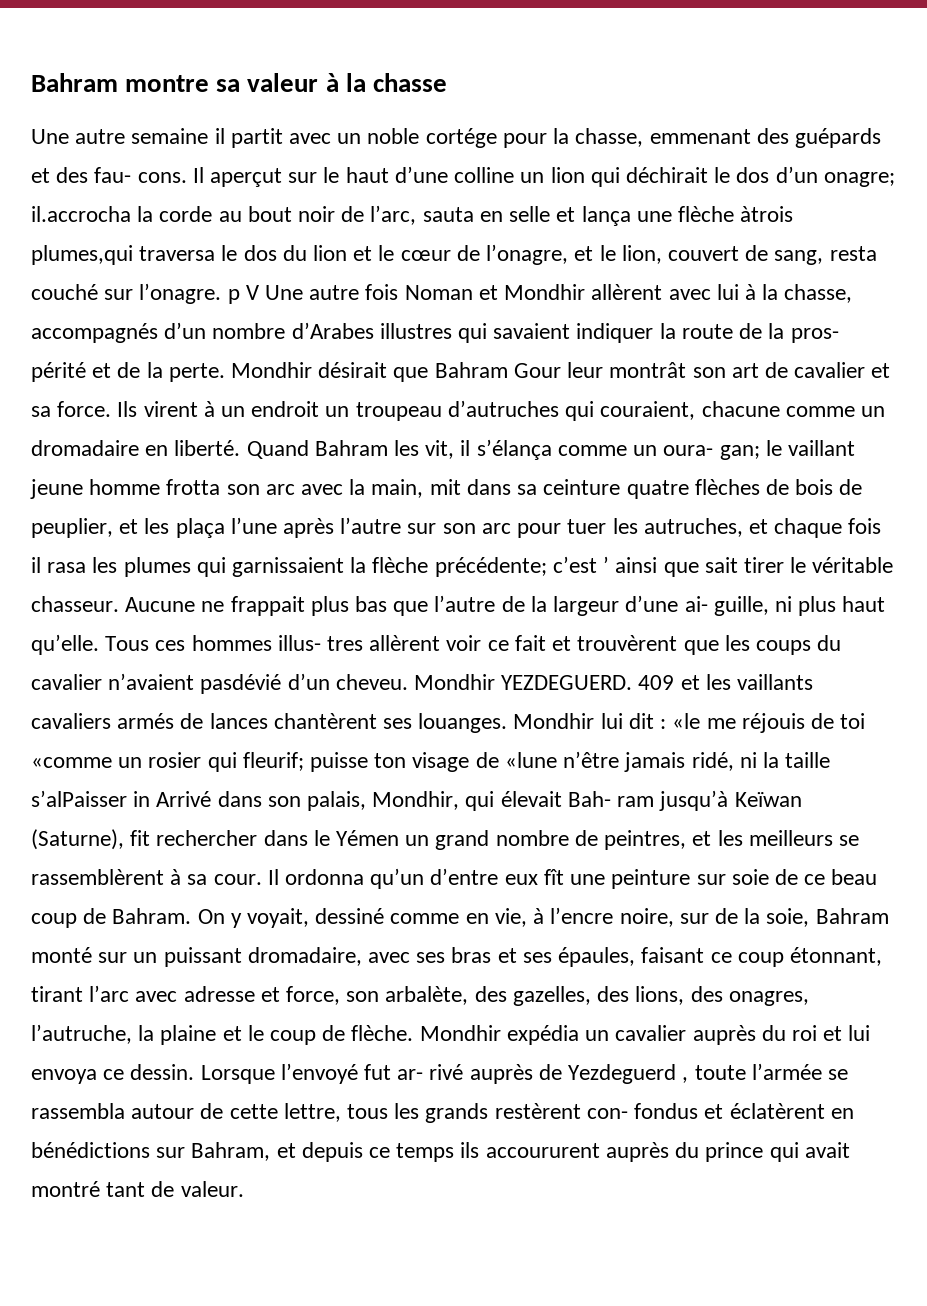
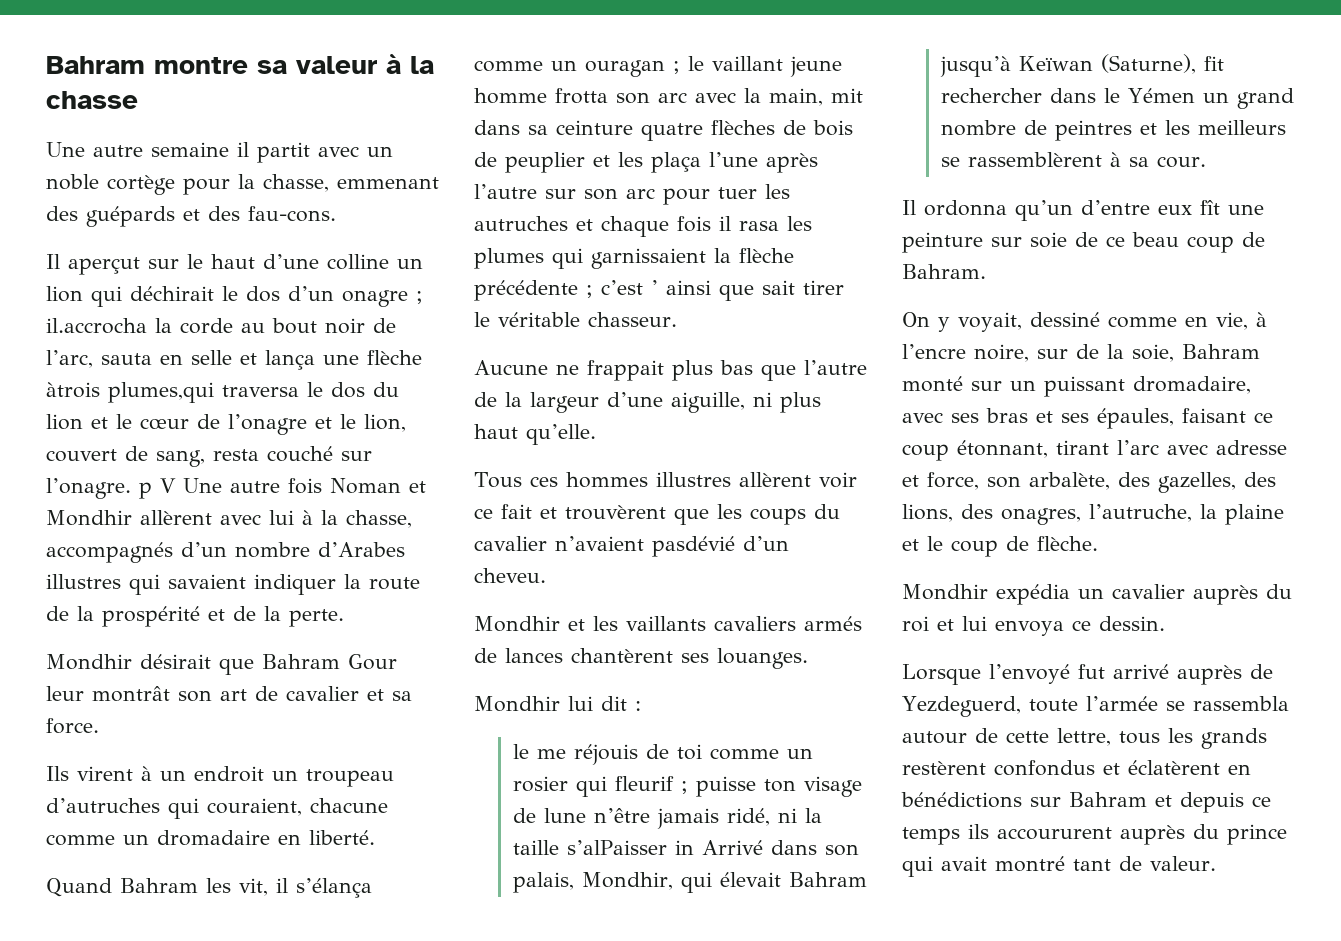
[425,128,497,148] cortége -> [107,175,175,195] cortège
[94,167,187,183] fau- cons. -> [248,206,336,222] fau-cons. //
[823,172,895,187] onagre; -> [342,290,423,307] onagre ;
[486,244,569,265] l’onagre, -> [228,414,307,435] l’onagre
[790,328,839,343] [31,362,86,382] pros- périté -> [102,606,200,627] prospérité
(225, 372) none -> (344, 618) //
(112, 409) none -> (99, 726) //
(241, 448) none -> (375, 837) //
[663,445,760,460] oura- gan; -> [585,60,680,77] ouragan ;
[31,518,113,538] peuplier, -> [505,152,585,173] peuplier
[643,518,743,537] autruches, -> [474,216,568,231] autruches
[434,557,547,577] précédente; -> [474,280,593,301] précédente ;
(119, 604) none -> (677, 319) //
[684,596,769,616] ai- guille, -> [671,392,745,413] aiguille,
(99, 644) none -> (596, 434) //
[277,635,364,651] illus- tres -> [655,472,731,487] illustres
[414,674,675,690] Mondhir YEZDEGUERD. 409 -> [474,616,560,632] // Mondhir
(508, 723) none -> (808, 658) //
[672,713,701,729] «le -> [512,744,529,759] // le
[31,757,112,768] «comme -> [709,748,779,760] comme
[242,752,304,771] fleurif; -> [614,776,688,794] fleurif ;
[504,752,557,768] «lune -> [543,808,586,823] lune
[567,791,655,807] Bah- ram -> [788,872,867,887] Bahram
[604,830,687,850] peintres, -> [1054,120,1132,141] peintres
(262, 879) none -> (1206, 162) //
(192, 916) none -> (986, 271) //
(414, 1033) none -> (1098, 543) //
(195, 1072) none -> (1165, 623) //
[397,1064,689,1084] ar- rivé auprès de Yezdeguerd , -> [1113,664,1273,685] [902,696,1021,717] arrivé auprès de Yezdeguerd,
[586,1103,699,1119] con- fondus -> [994,760,1095,776] confondus
[191,1142,271,1161] Bahram, -> [1069,792,1147,807] Bahram

